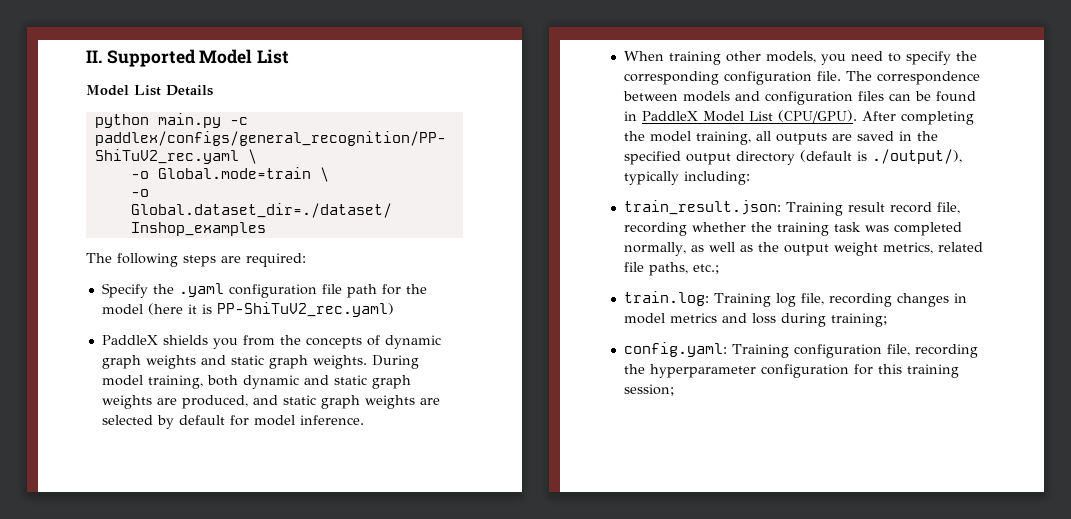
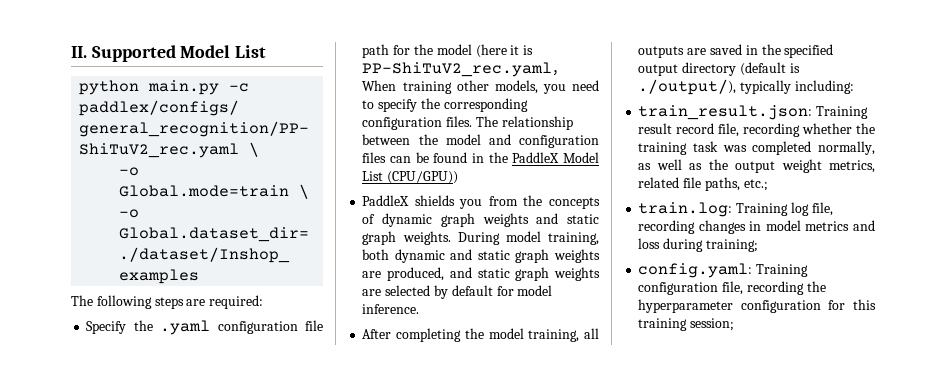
[86,85,213,96] // Model List Details -> (267, 51) none
[216,302,394,317] PP-ShiTuV2_rec.yaml) -> [362,62,567,77] [362,80,599,94] [362,98,528,112] [362,116,573,130] [362,134,599,148] [362,152,599,163] [362,171,459,184] PP-ShiTuV2_rec.yaml，When training other models, you need to specify the corresponding configuration files. The relationship between the model and configuration files can be found in the PaddleX Model List (CPU/GPU))
[623,51,977,65] [623,71,980,85] [622,91,976,105] [623,110,857,123] When training other models, you need to specify the corresponding configuration file. The correspondence between models and configuration files can be found in PaddleX Model List (CPU/GPU). -> (420, 309) none

